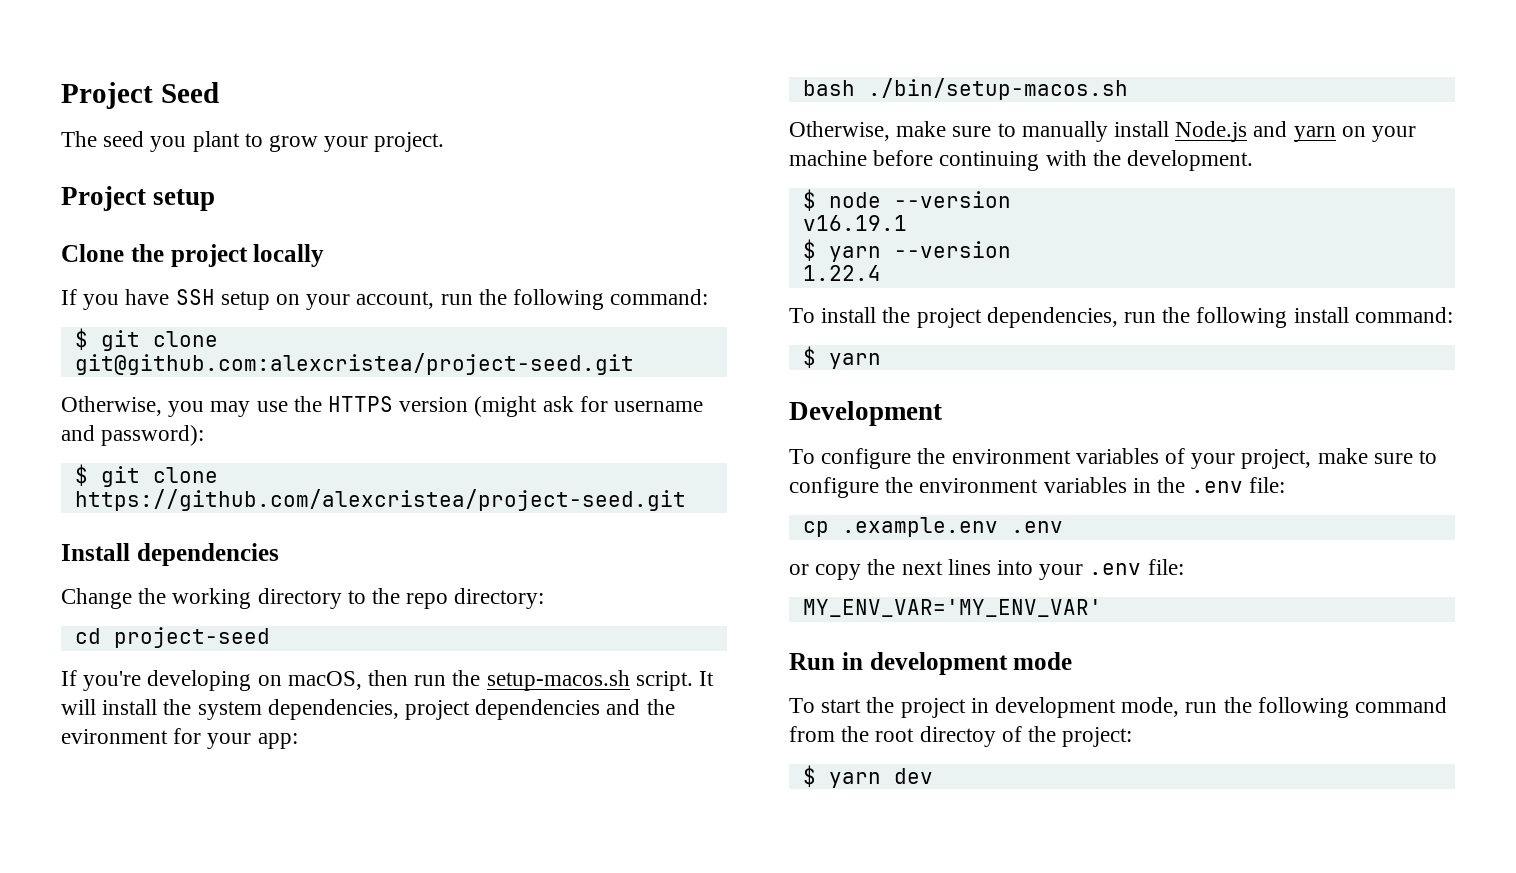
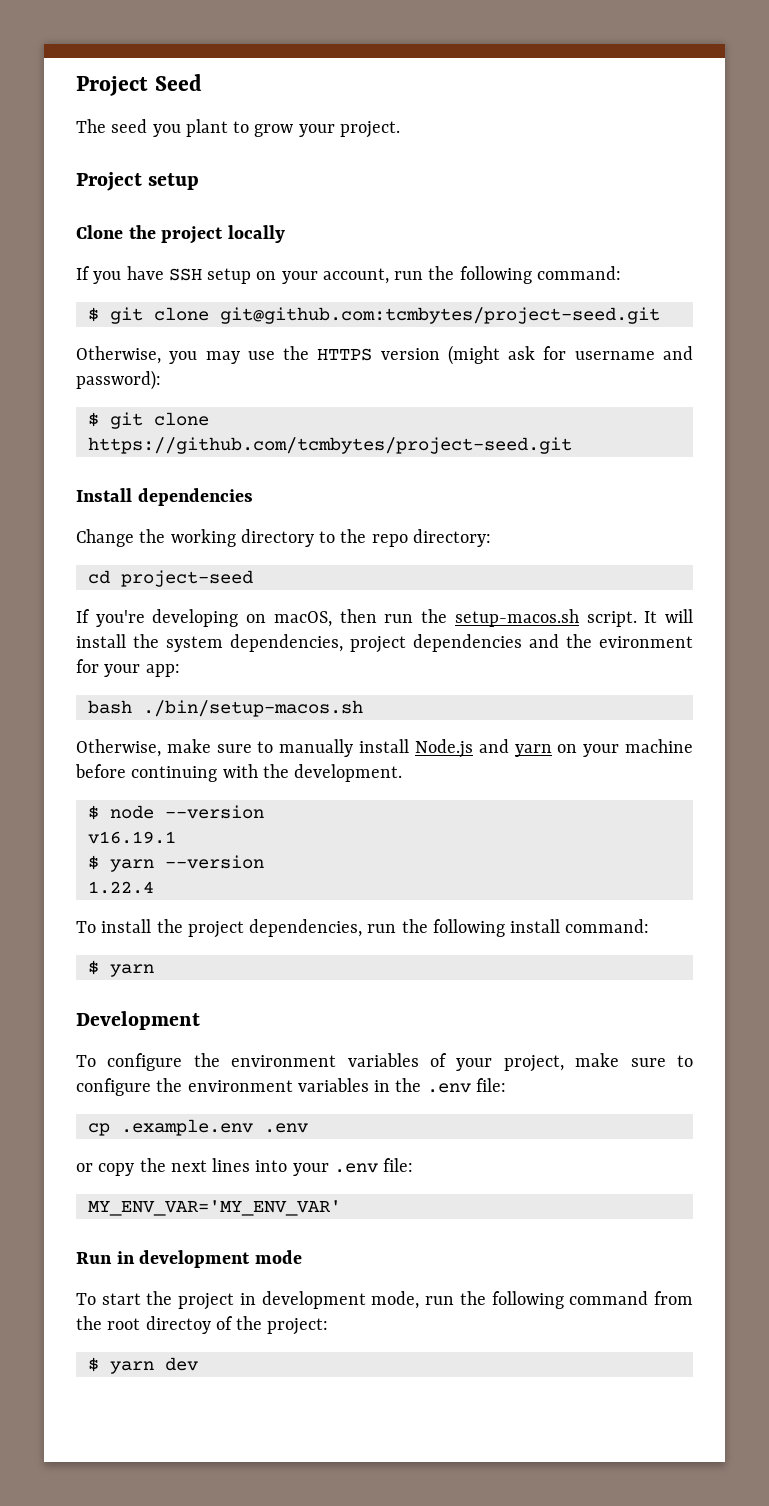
[74,353,634,375] git@github.com:alexcristea/project-seed.git -> [219,307,660,324] git@github.com:tcmbytes/project-seed.git
[74,489,686,511] https://github.com/alexcristea/project-seed.git -> [87,437,572,454] https://github.com/tcmbytes/project-seed.git

